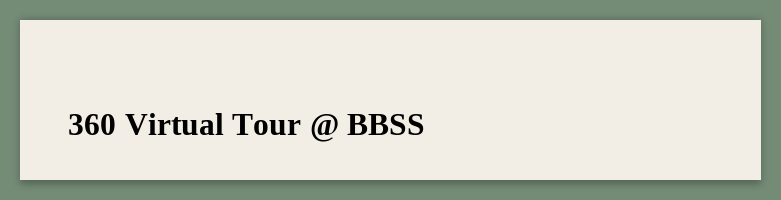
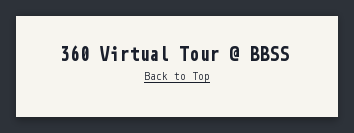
(426, 124) none -> [144,72,210,82] // Back to Top

